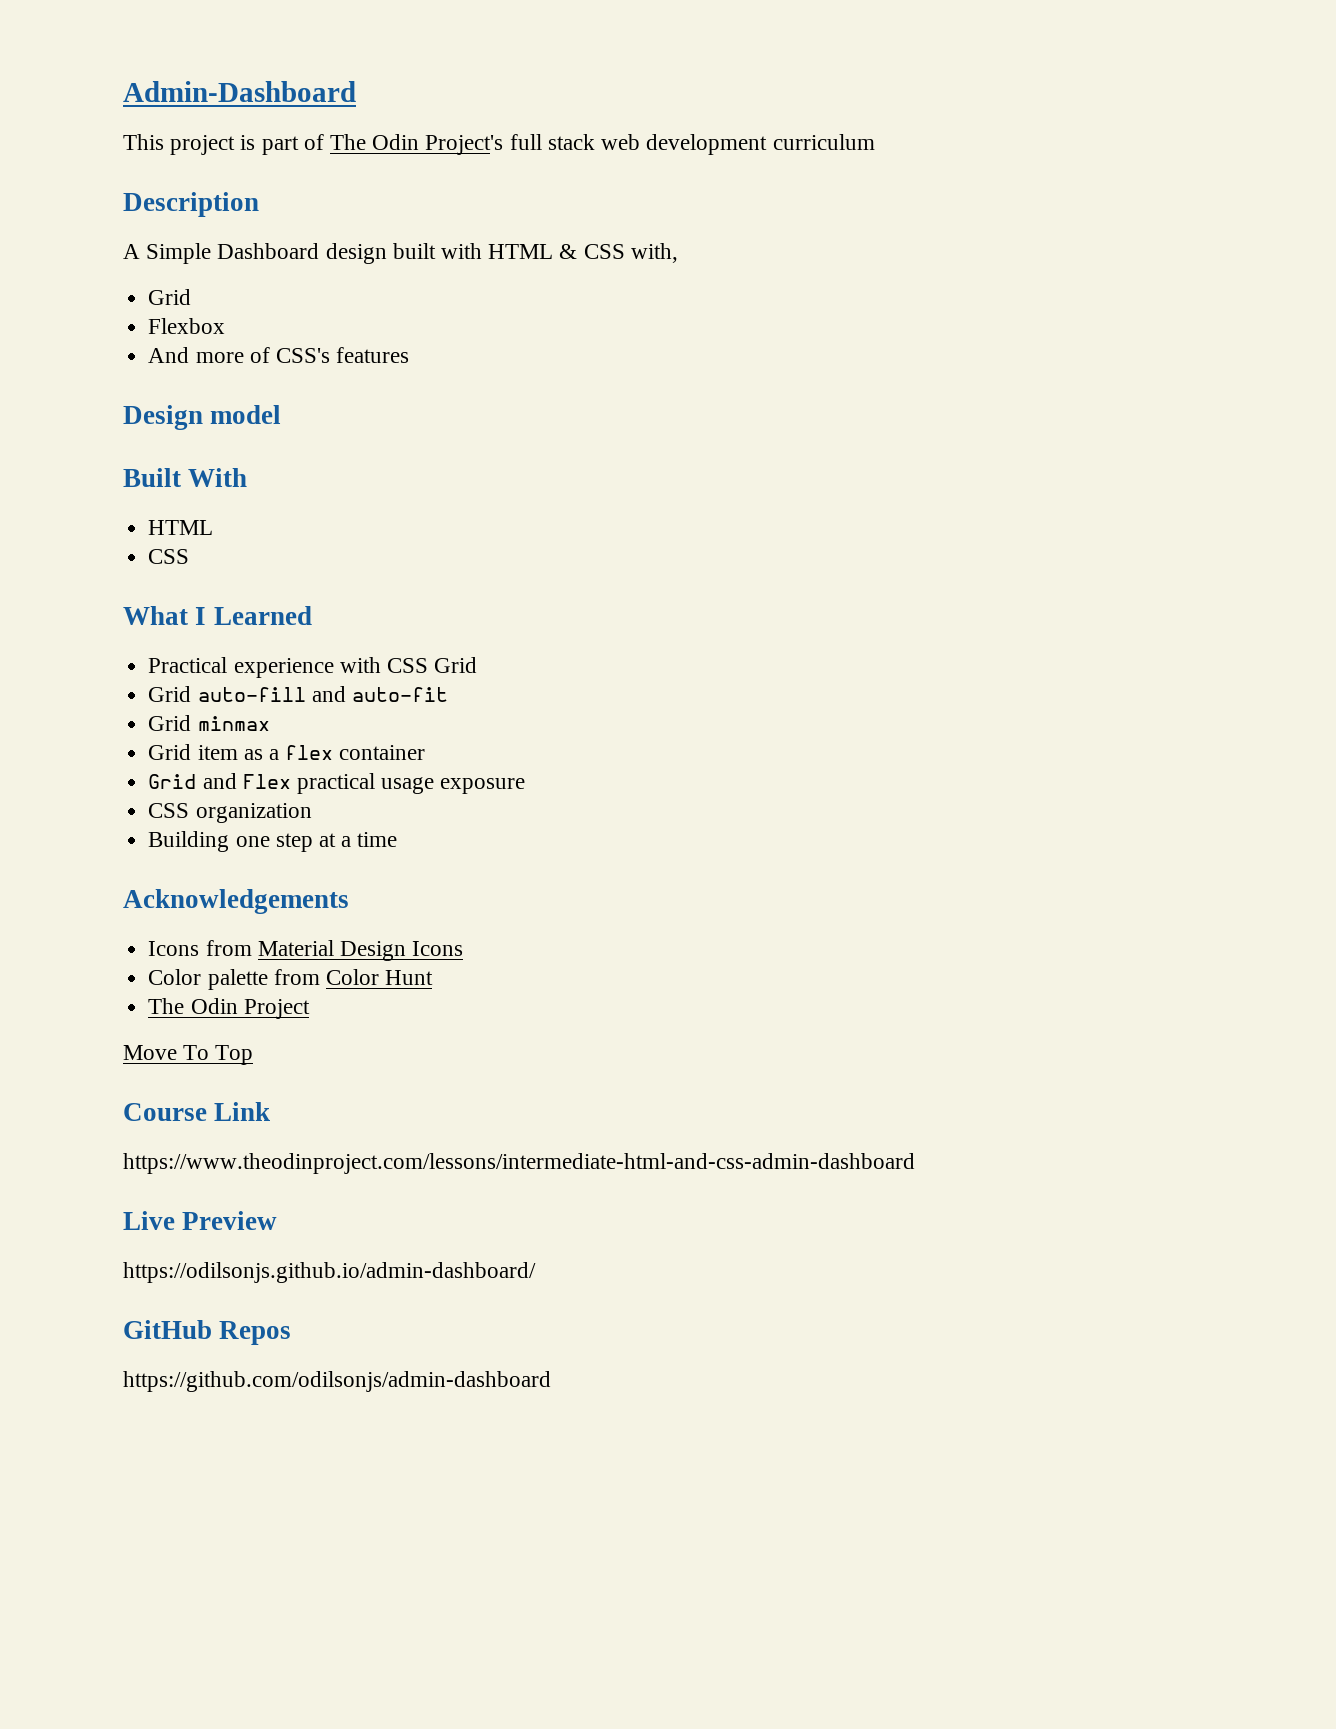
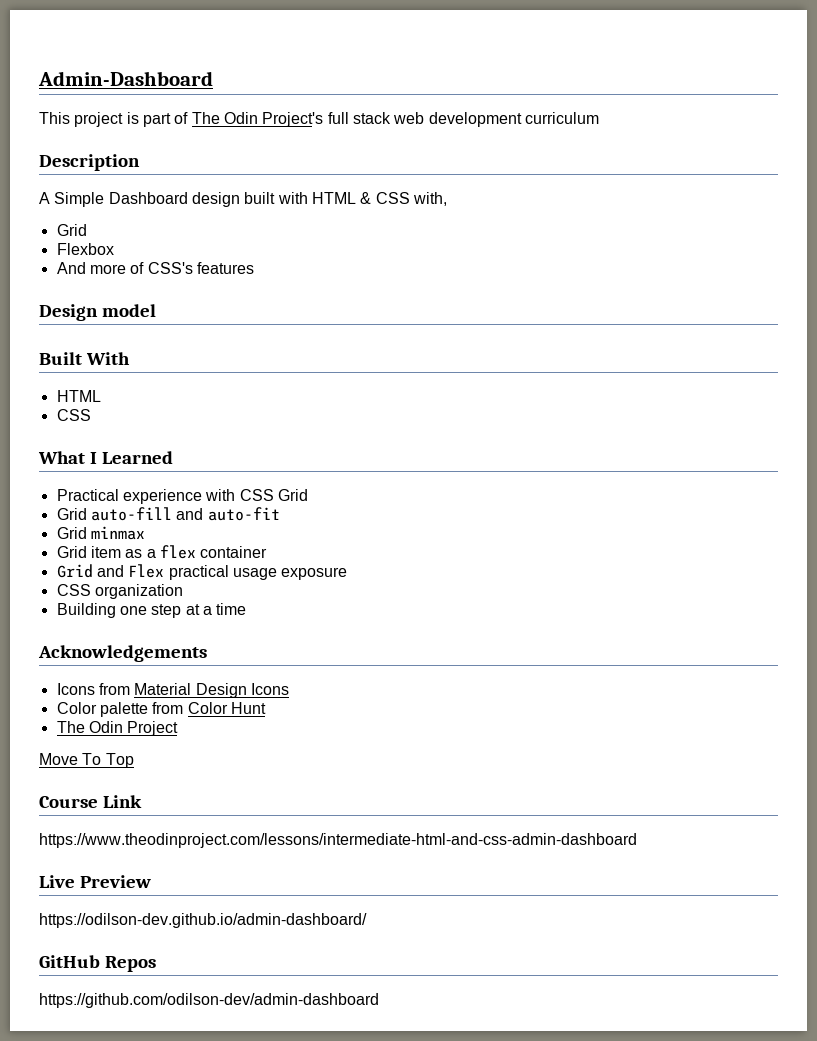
[123,1262,536,1283] https://odilsonjs.github.io/admin-dashboard/ -> [39,913,367,928] https://odilson-dev.github.io/admin-dashboard/
[123,1371,551,1392] https://github.com/odilsonjs/admin-dashboard -> [39,993,379,1008] https://github.com/odilson-dev/admin-dashboard

